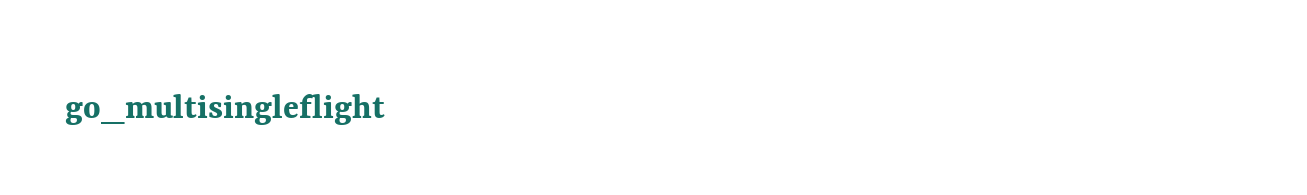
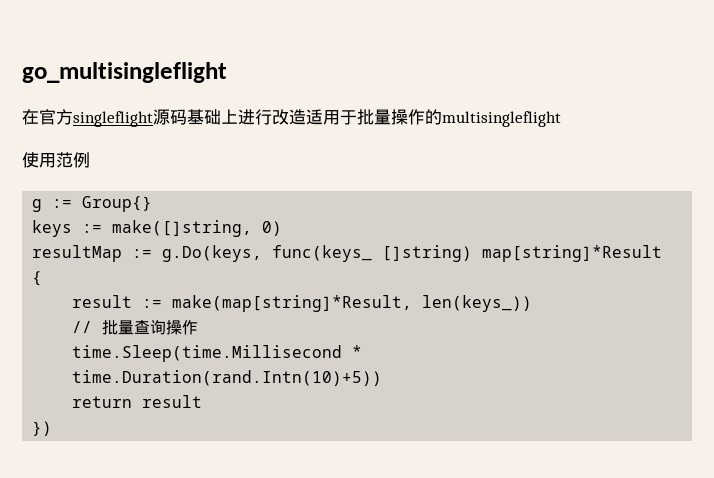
(385, 109) none -> [22,109,561,127] [22,152,90,168] [32,196,153,212] [32,220,283,237] [32,245,663,262] [32,271,43,286] [72,295,533,312] [72,319,199,335] [72,345,363,362] [72,370,383,386] [72,395,203,408] [32,421,53,436] // 在官方singleflight源码基础上进行改造适用于批量操作的multisingleflight // 使用范例 // g := Group{} // keys := make([]string, 0) // resultMap := g.Do(keys, func(keys_ []string) map[string]*Result { // result := make(map[string]*Result, len(keys_)) // // 批量查询操作 // time.Sleep(time.Millisecond * time.Duration(rand.Intn(10)+5)) // return result // })

